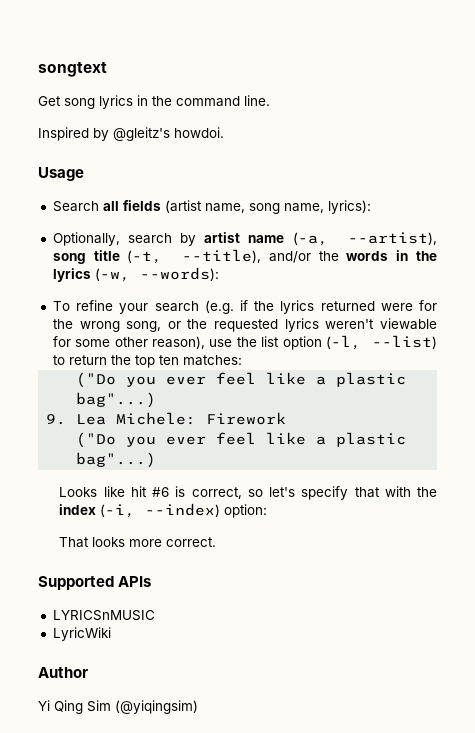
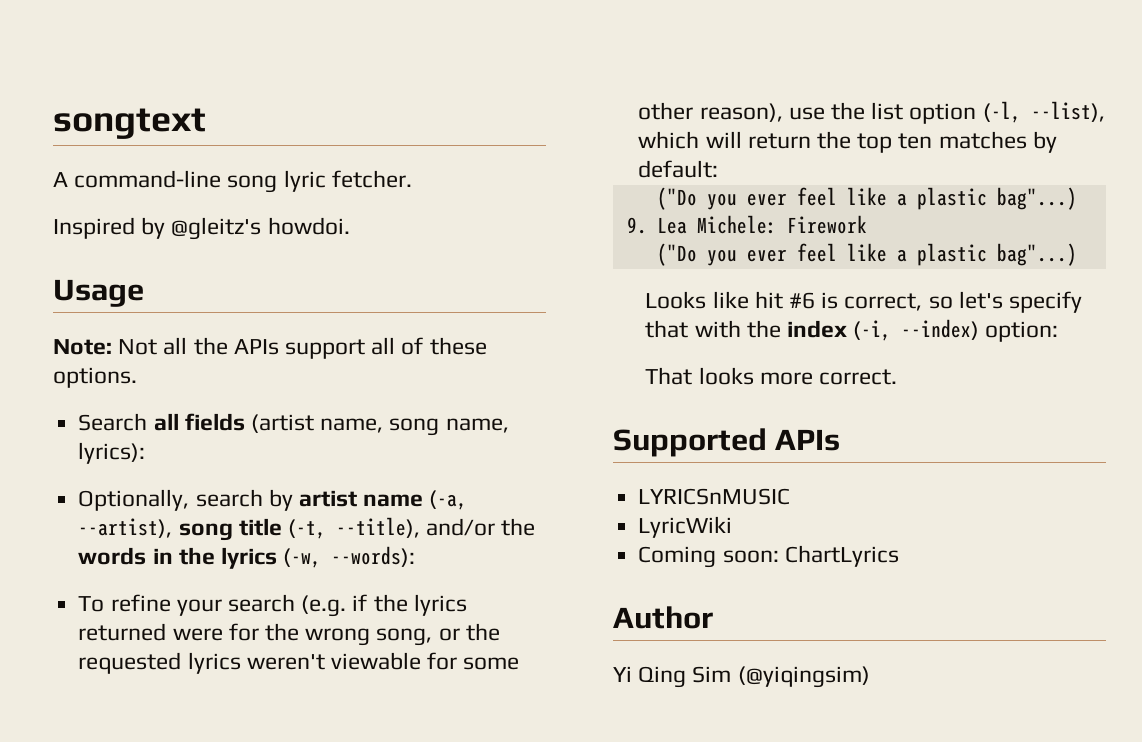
[38,95,270,109] Get song lyrics in the command line. -> [53,170,412,193] A command-line song lyric fetcher.
(84, 174) none -> [53,337,487,359] [53,367,137,388] // Note: Not all the APIs support all of these options.
[371,335,437,349] [52,355,65,365] --list) to -> [1030,101,1105,122] [638,131,742,149] --list), which will
[182,355,242,366] matches: -> [938,131,1057,153] [638,160,719,178] matches by default:
(111, 634) none -> [638,545,899,568] // Coming soon: ChartLyrics

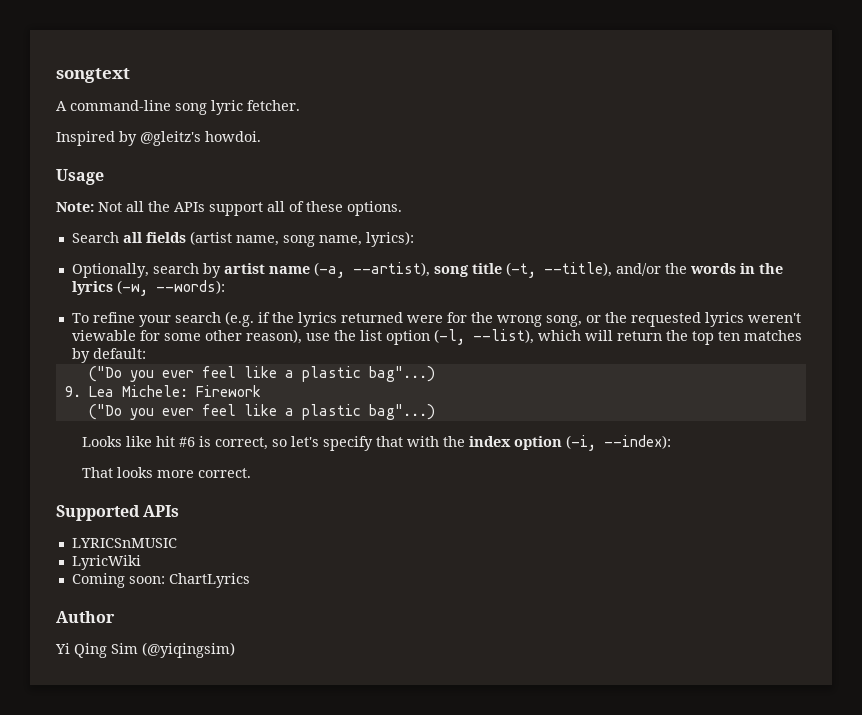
[853,319,1059,342] (-i, --index) option: -> [514,435,672,451] option (-i, --index):

